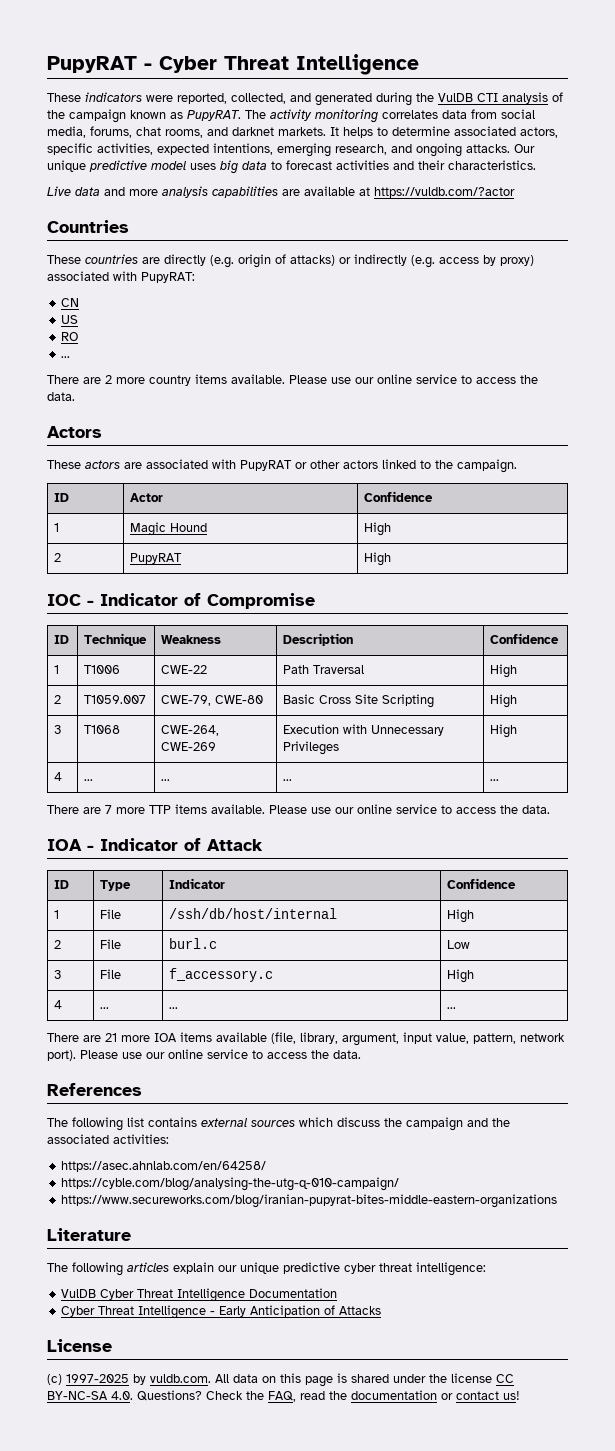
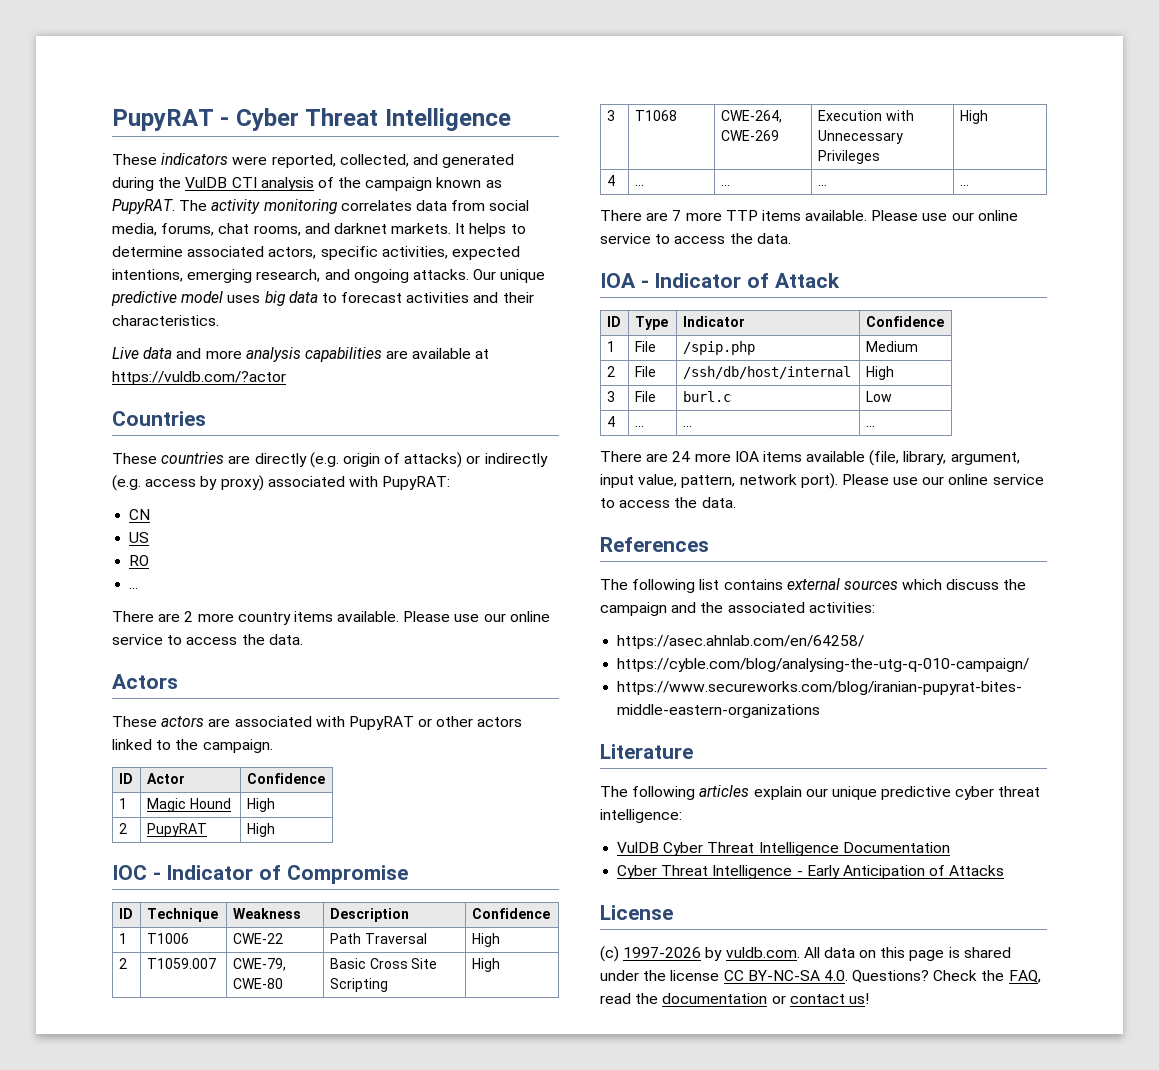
(122, 914) none -> [682,341,755,355] [865,341,918,352] [606,366,615,377] [634,366,656,377] | /spip.php | Medium // 2 | File
[54,940,62,949] 2 -> [606,391,615,402] 3
[54,970,62,979] [100,969,122,979] [169,968,274,982] [447,969,475,983] // 3 | File | f_accessory.c | High -> (892, 396) none
[105,1033,117,1042] 21 -> [672,451,691,462] 24
[66,1374,129,1383] 1997-2025 -> [623,947,702,958] 1997-2026

